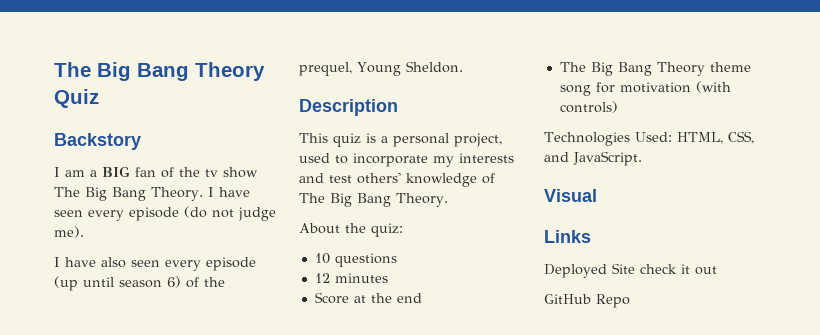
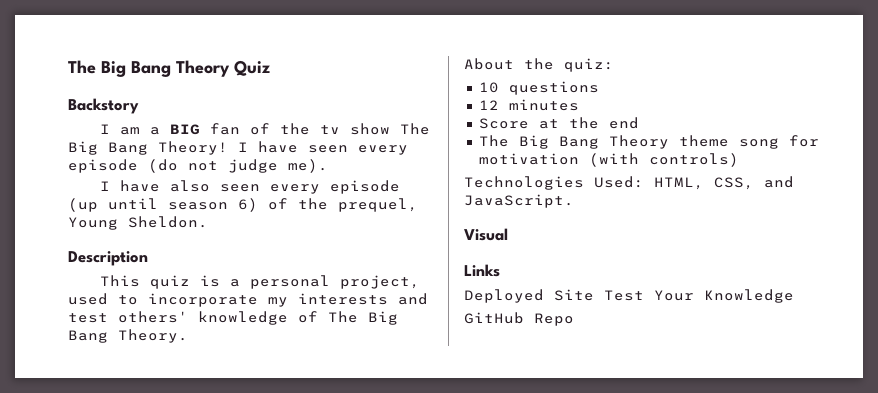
[151,187,203,201] Theory. -> [158,141,228,155] Theory!
[640,264,717,275] check it out -> [604,289,794,303] Test Your Knowledge

